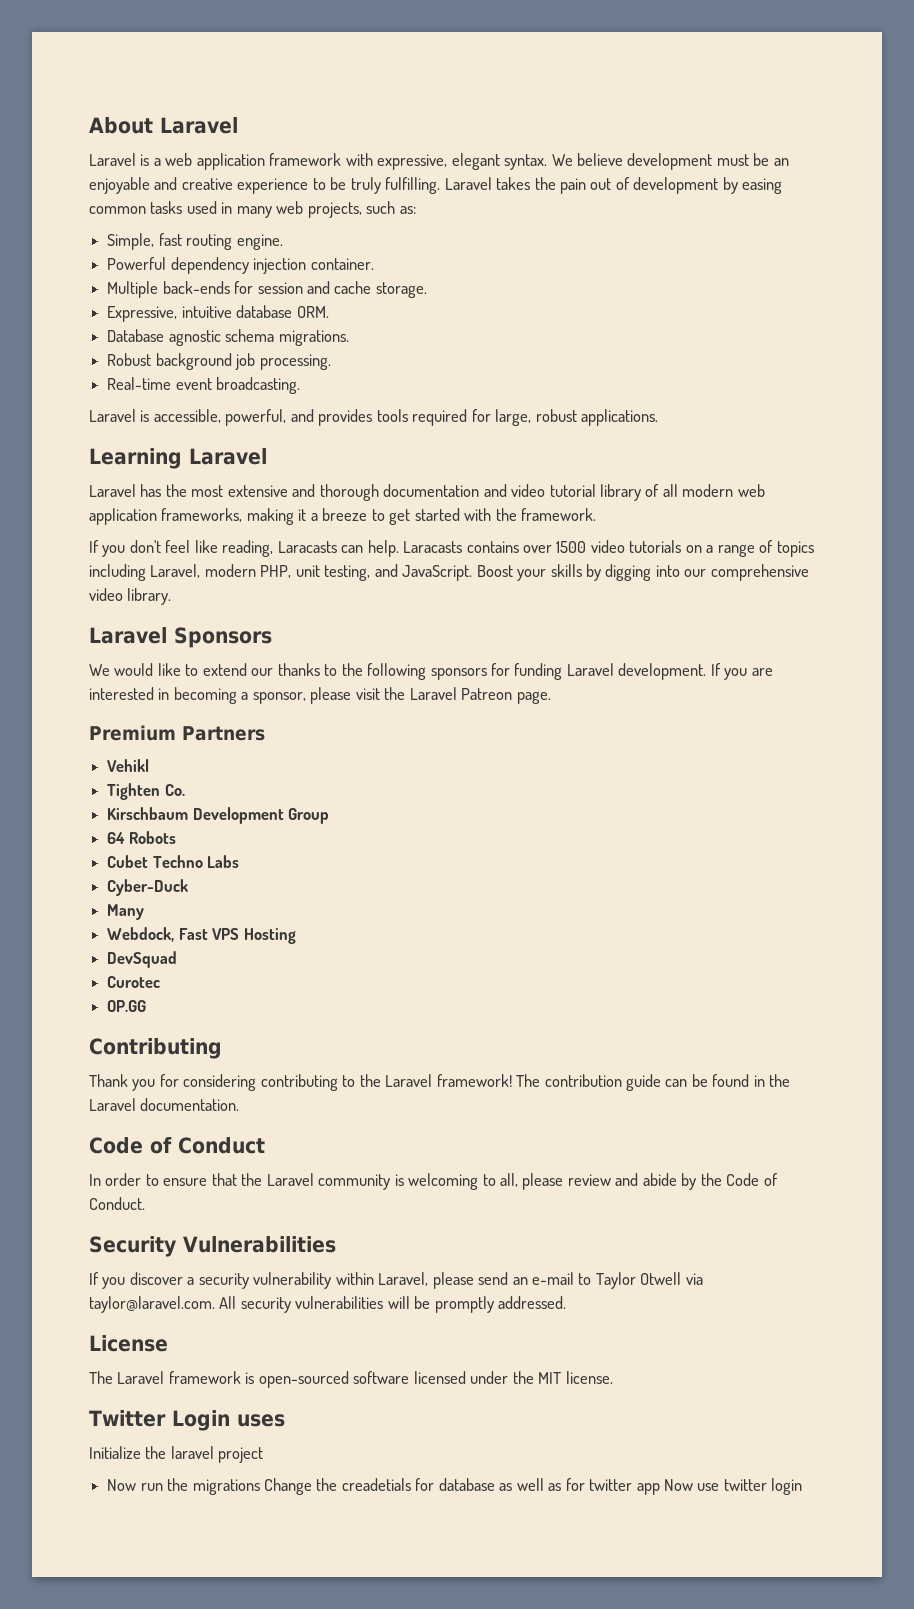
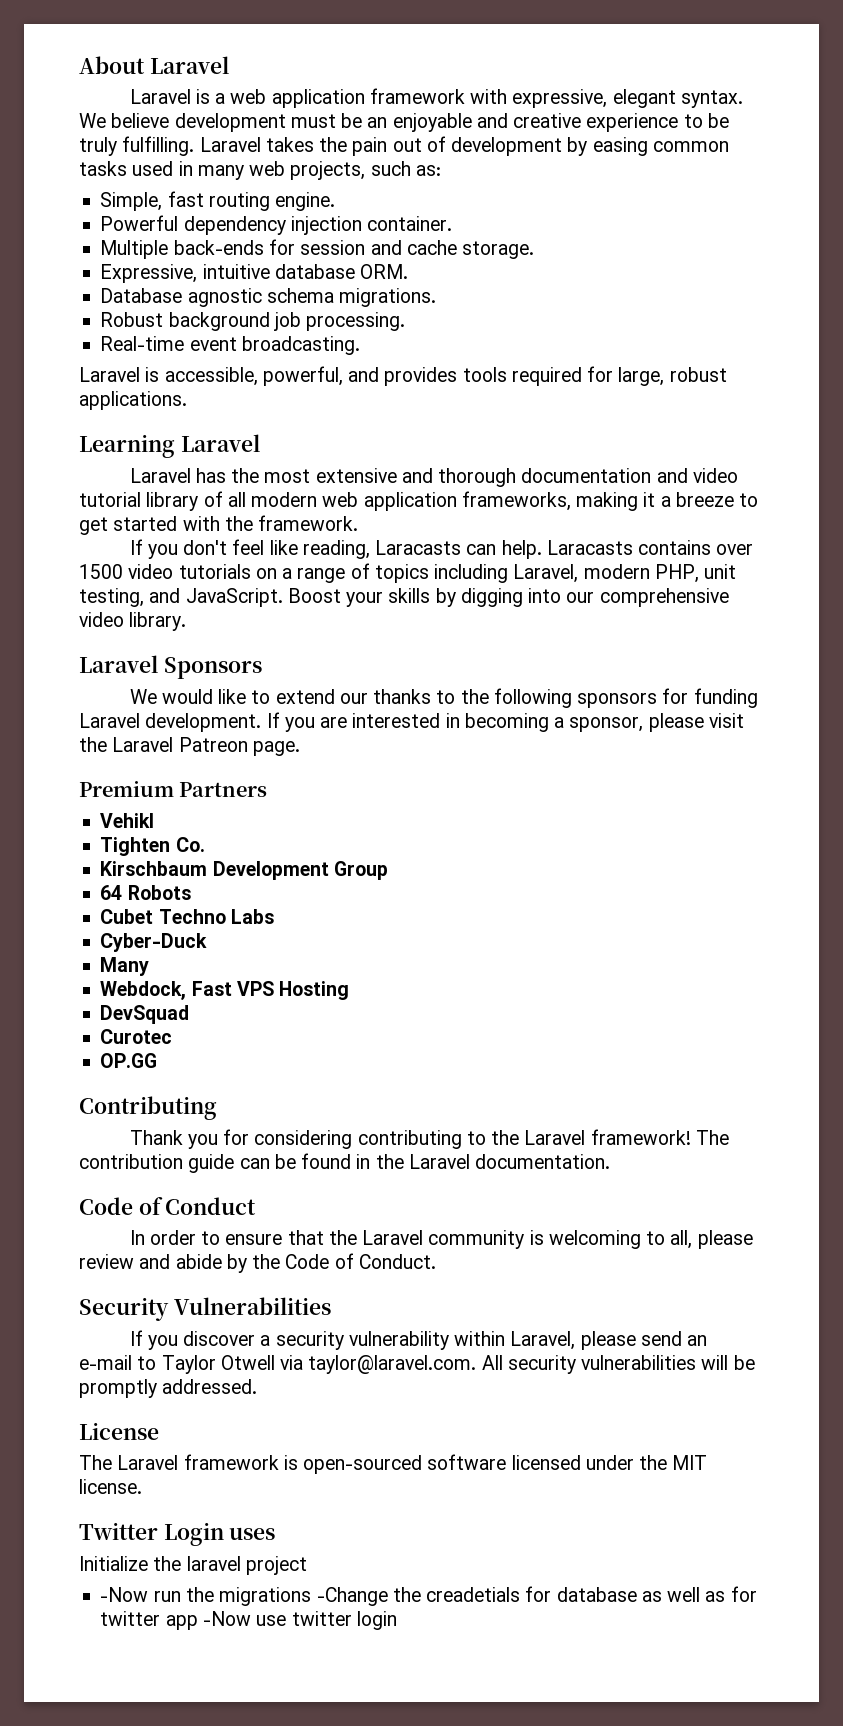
[107,1479,137,1491] Now -> [100,1587,149,1602] -Now
[263,1478,312,1495] Change -> [316,1587,388,1606] -Change
[663,1479,693,1491] Now -> [202,1611,251,1626] -Now

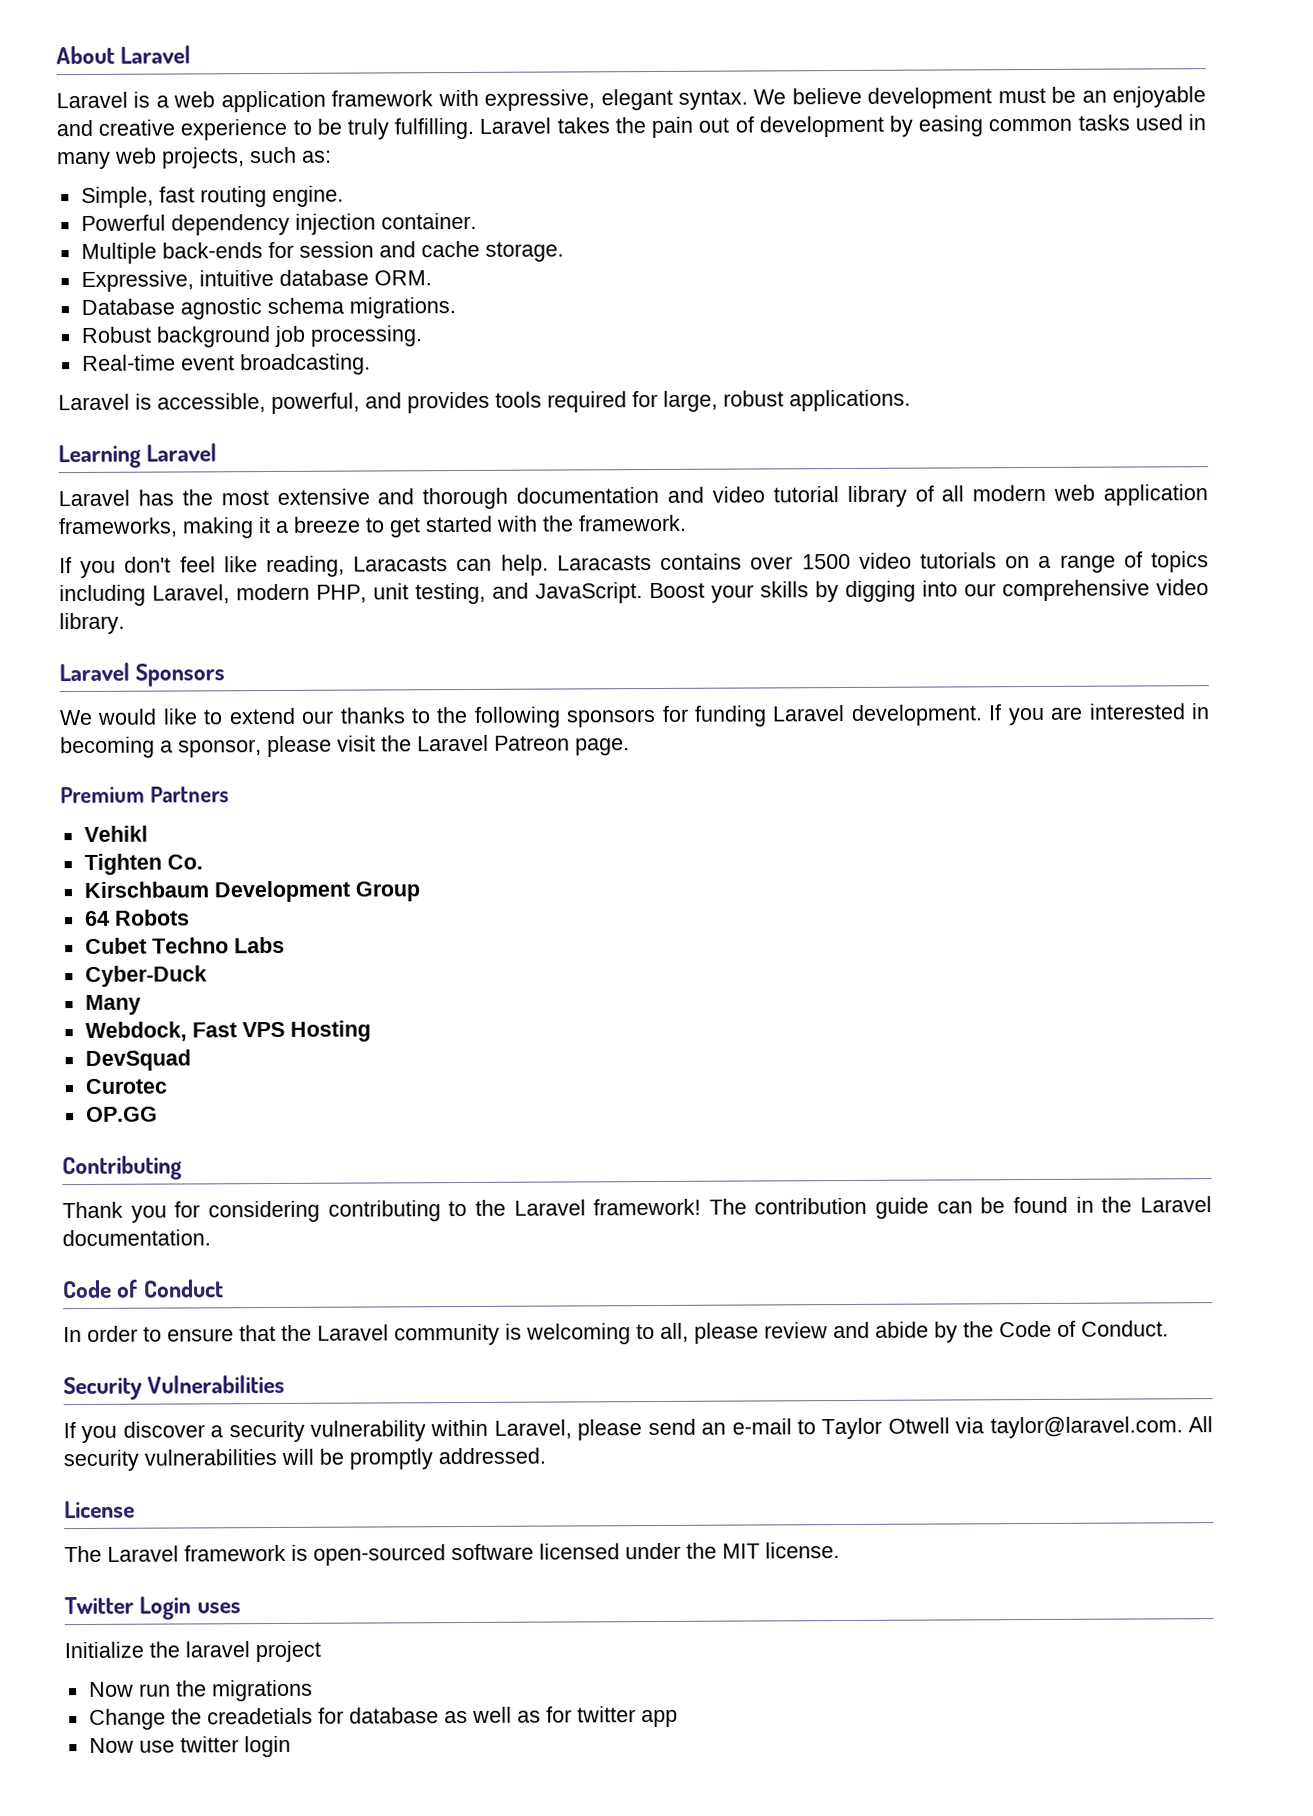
[100,1587,149,1602] -Now -> [88,1681,134,1697] Now
[316,1587,388,1606] -Change -> [88,1708,166,1730] // Change
[202,1611,251,1626] -Now -> [88,1737,134,1753] // Now

